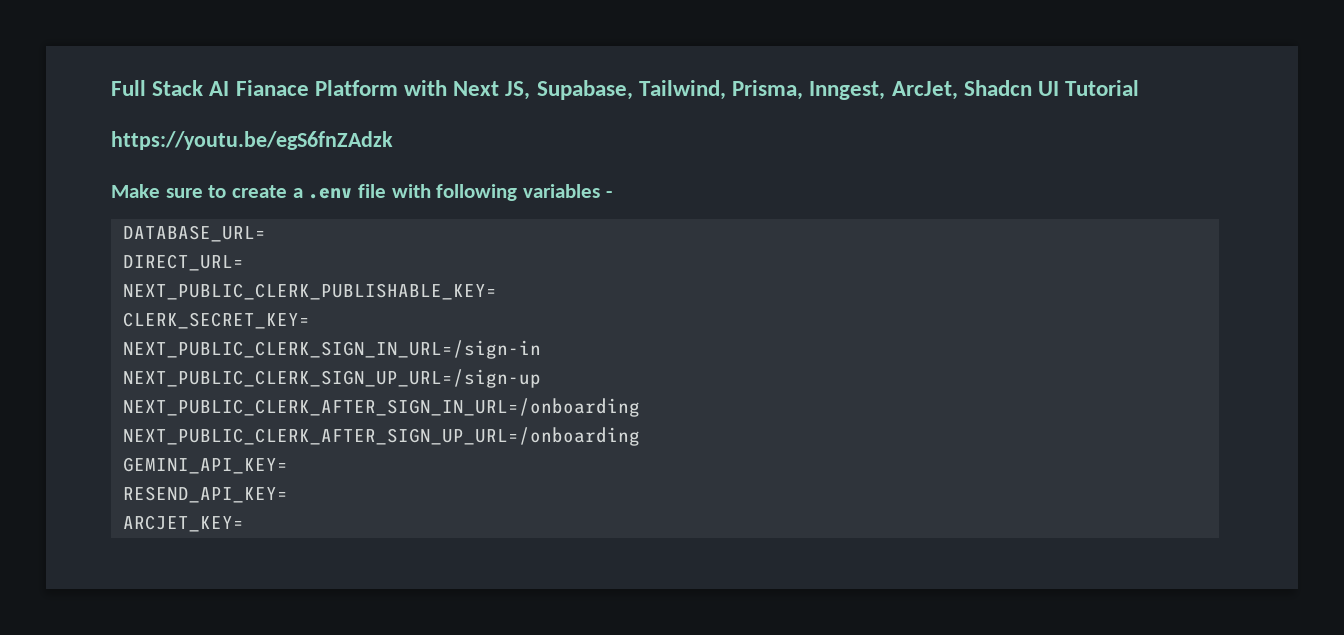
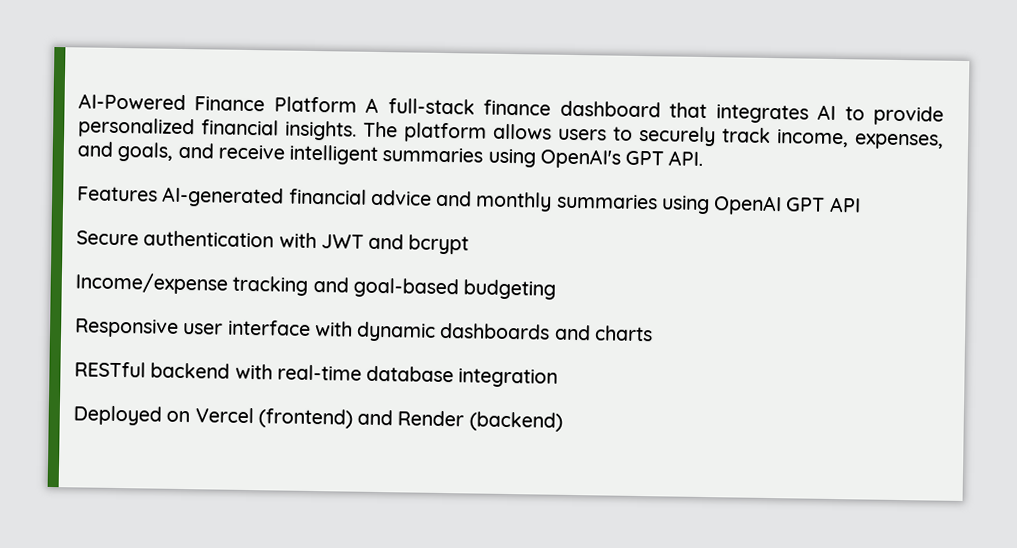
[111,80,1140,100] [111,131,393,150] [111,184,612,201] [123,225,266,242] [123,254,244,271] [123,283,497,300] [123,312,310,329] [123,340,541,359] [123,369,541,388] [123,398,640,417] [123,427,640,446] [123,457,288,474] [123,486,288,503] [123,515,244,532] Full Stack AI Fianace Platform with Next JS, Supabase, Tailwind, Prisma, Inngest, ArcJet, Shadcn UI Tutorial // https://youtu.be/egS6fnZAdzk // Make sure to create a .env file with following variables - // DATABASE_URL= // DIRECT_URL= // NEXT_PUBLIC_CLERK_PUBLISHABLE_KEY= // CLERK_SECRET_KEY= // NEXT_PUBLIC_CLERK_SIGN_IN_URL=/sign-in // NEXT_PUBLIC_CLERK_SIGN_UP_URL=/sign-up // NEXT_PUBLIC_CLERK_AFTER_SIGN_IN_URL=/onboarding // NEXT_PUBLIC_CLERK_AFTER_SIGN_UP_URL=/onboarding // GEMINI_API_KEY= // RESEND_API_KEY= // ARCJET_KEY= -> [78,93,945,126] [78,117,944,150] [77,141,704,169] [77,186,861,216] [76,230,470,255] [75,272,557,300] [74,318,653,342] [74,361,559,388] [73,405,563,432] AI-Powered Finance Platform A full-stack finance dashboard that integrates AI to provide personalized financial insights. The platform allows users to securely track income, expenses, and goals, and receive intelligent summaries using OpenAI's GPT API. // Features AI-generated financial advice and monthly summaries using OpenAI GPT API // Secure authentication with JWT and bcrypt // Income/expense tracking and goal-based budgeting // Responsive user interface with dynamic dashboards and charts // RESTful backend with real-time database integration // Deployed on Vercel (frontend) and Render (backend)

